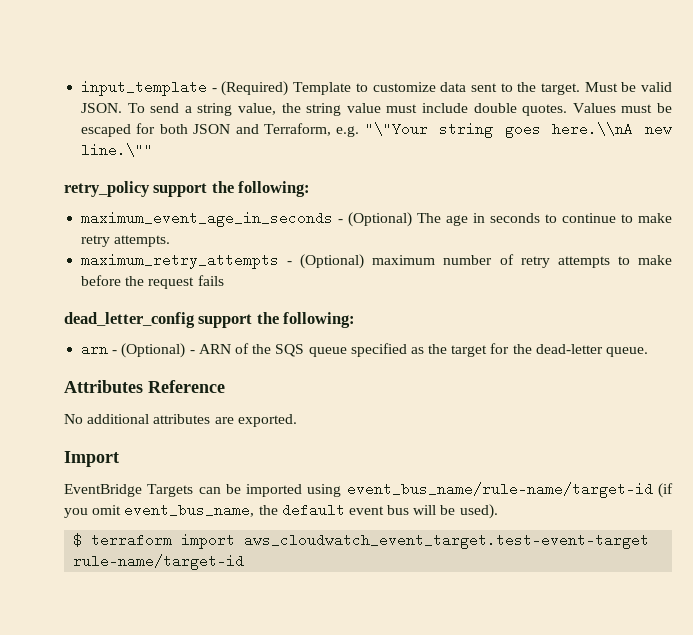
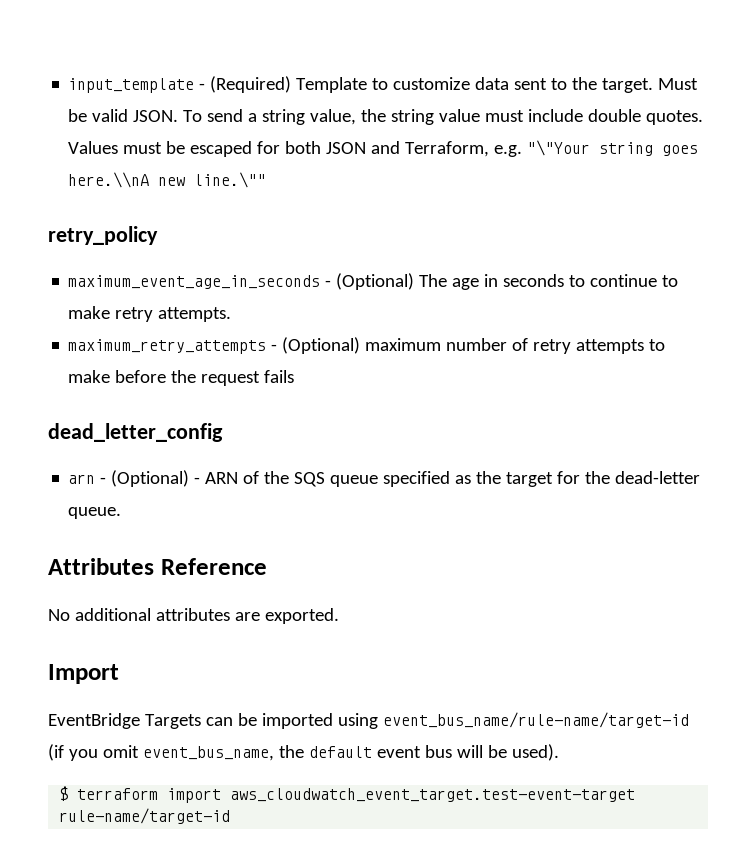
[153,181,311,197] support the following: -> (158, 235) none
[198,312,356,328] support the following: -> (223, 432) none

